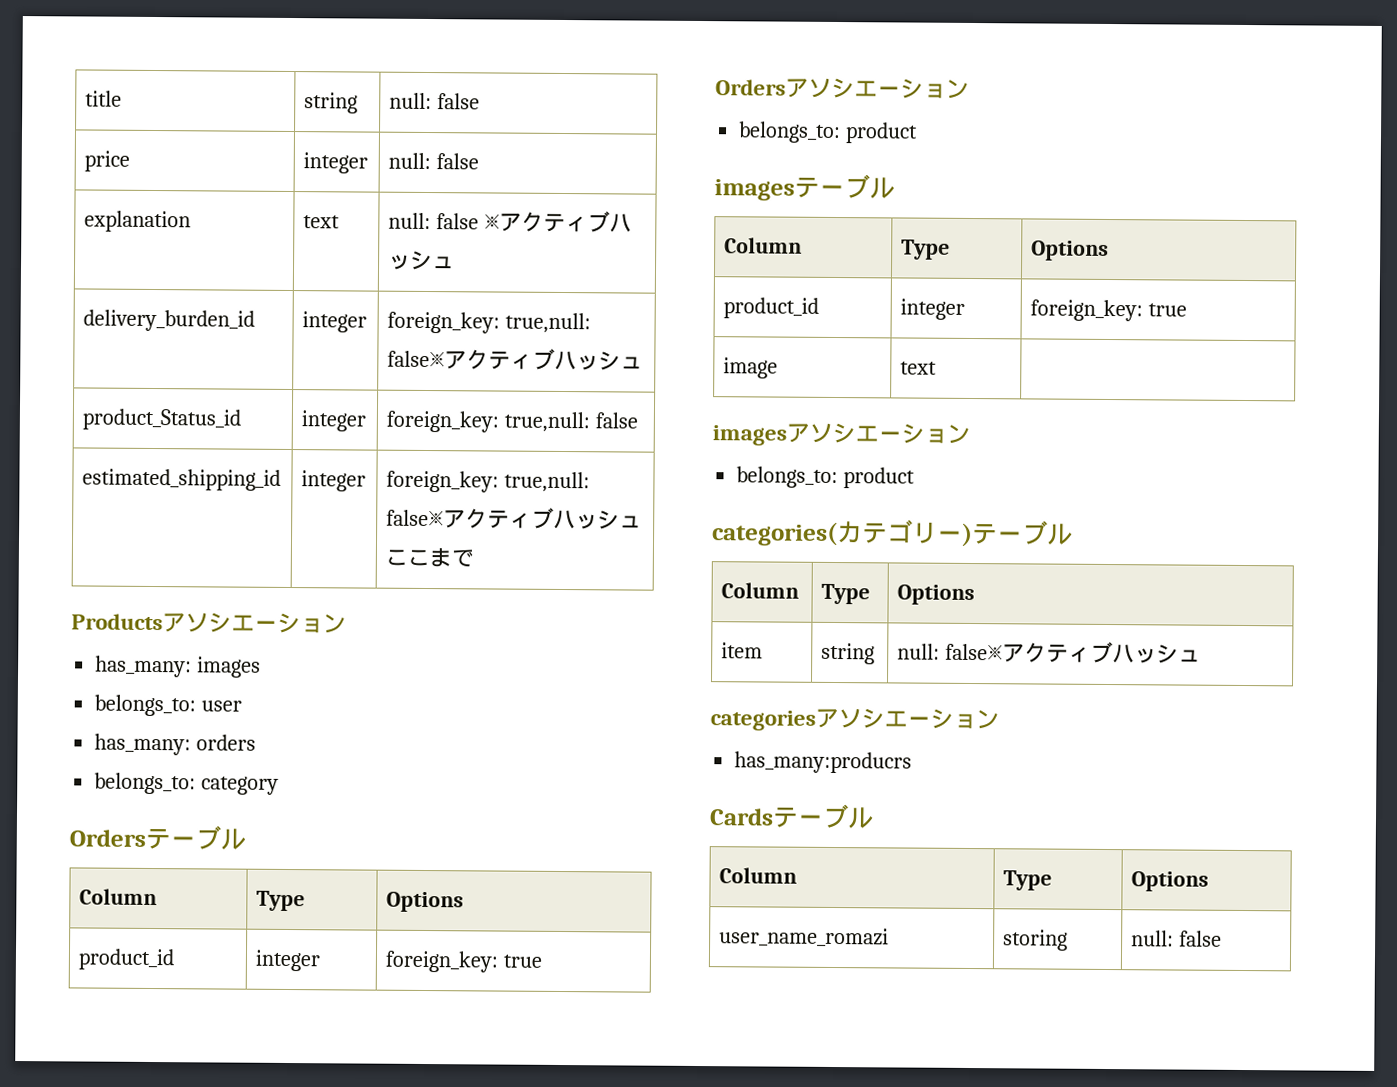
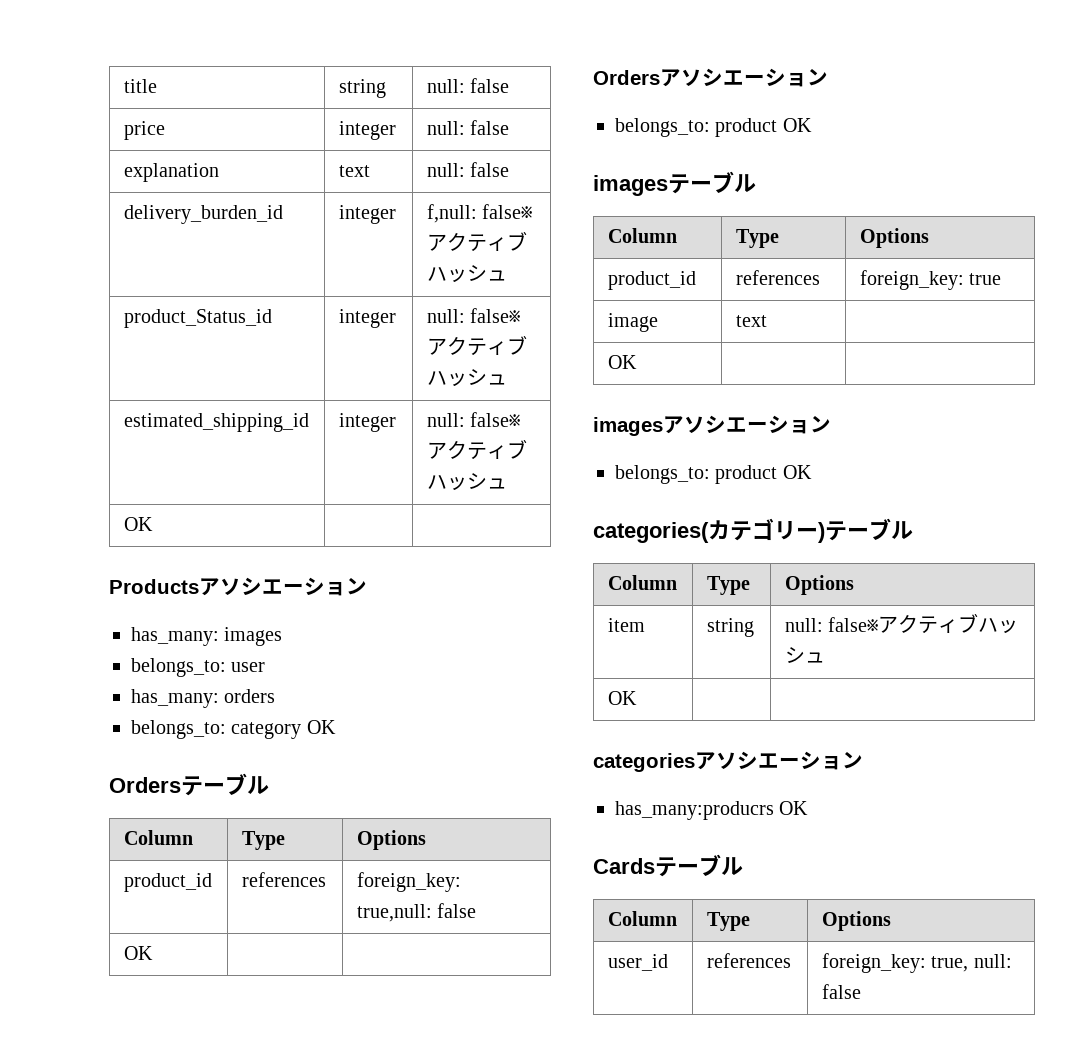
[483,211,632,233] [387,250,456,271] ※アクティブハッシュ -> (510, 169) none
[387,311,592,334] foreign_key: true,null: -> [426,204,477,223] f,null:
[386,410,638,433] [82,468,282,491] [301,470,367,492] [386,470,591,493] [386,507,643,530] [385,548,475,568] foreign_key: true,null: false // estimated_shipping_id | integer | foreign_key: true,null: false※アクティブハッシュここまで -> [426,308,521,323] [426,335,527,356] [426,369,507,387] [123,413,309,432] [338,413,396,432] [426,412,521,427] [426,439,527,460] [426,473,507,491] [123,517,153,531] null: false※アクティブハッシュ // estimated_shipping_id | integer | null: false※アクティブハッシュ // OK | |
(280, 785) none -> [306,720,336,734] OK
[255,949,322,972] [385,950,543,973] integer | foreign_key: true -> [241,872,326,887] [356,872,461,892] [356,903,477,922] [123,946,153,960] references | foreign_key: true,null: false // OK | |
(919, 133) none -> [782,118,812,132] OK
[900,298,966,320] integer -> [735,270,820,285] references
(938, 368) none -> [607,355,637,369] // OK | |
(916, 478) none -> [782,465,812,479] OK
(1202, 655) none -> [607,691,637,705] // OK | |
(913, 762) none -> [779,801,809,815] OK
[719,927,890,948] [1003,929,1069,951] user_name_romazi | storing | -> [607,954,668,971] [706,953,791,968] [821,953,969,973] user_id | references | foreign_key: true,

